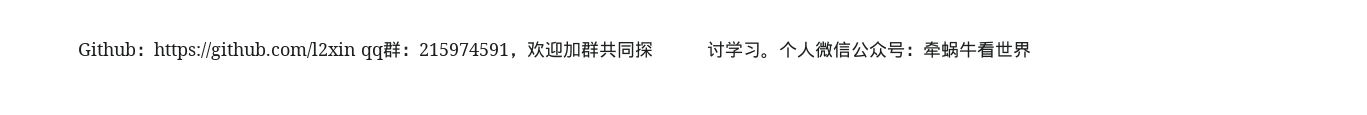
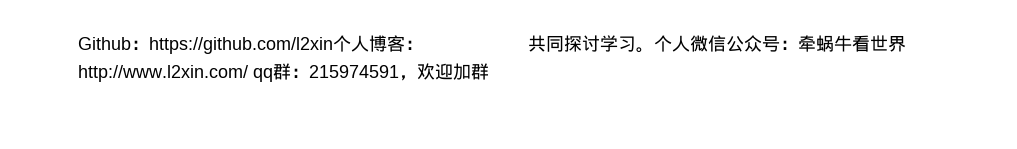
(356, 51) none -> [333,35,423,52] [78,65,248,82] 个人博客：http://www.l2xin.com/

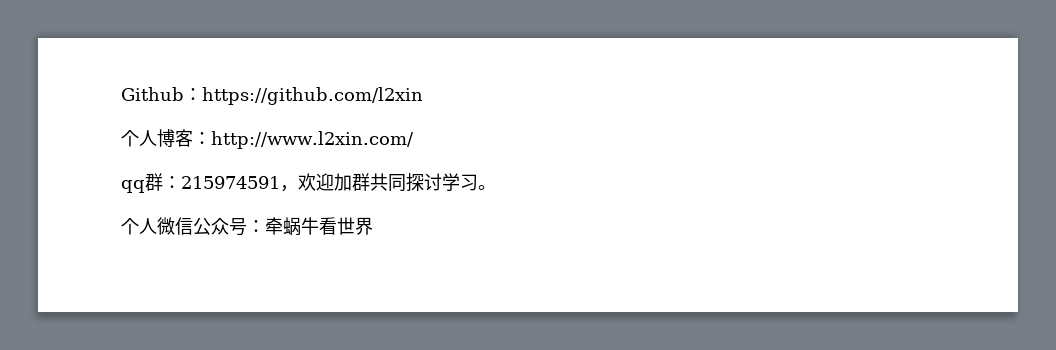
(333, 45) none -> (423, 96) //
(248, 73) none -> (414, 140) //
(654, 50) none -> (496, 187) //

